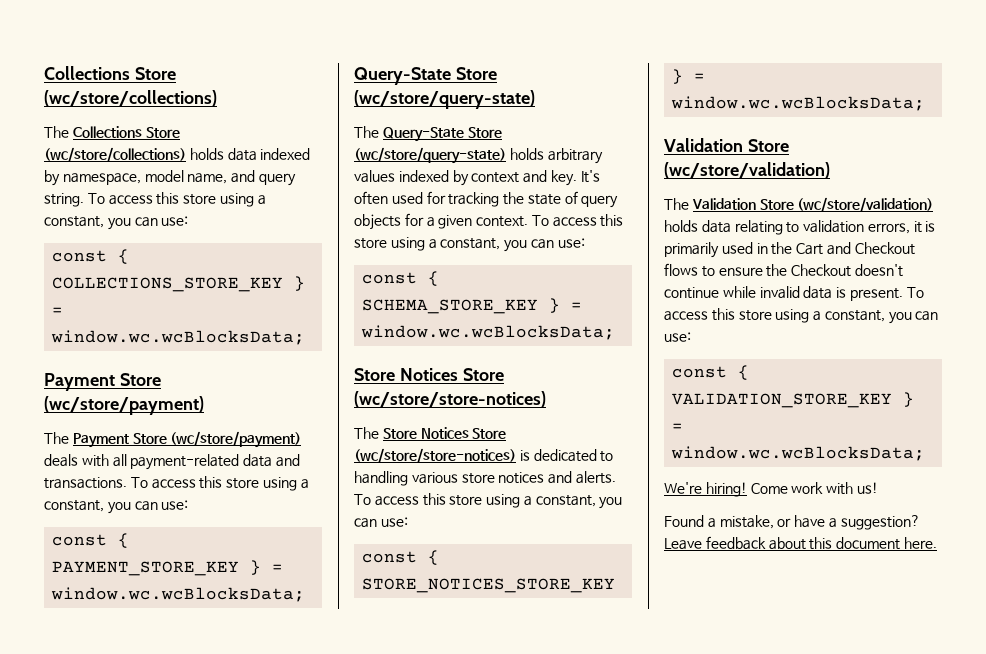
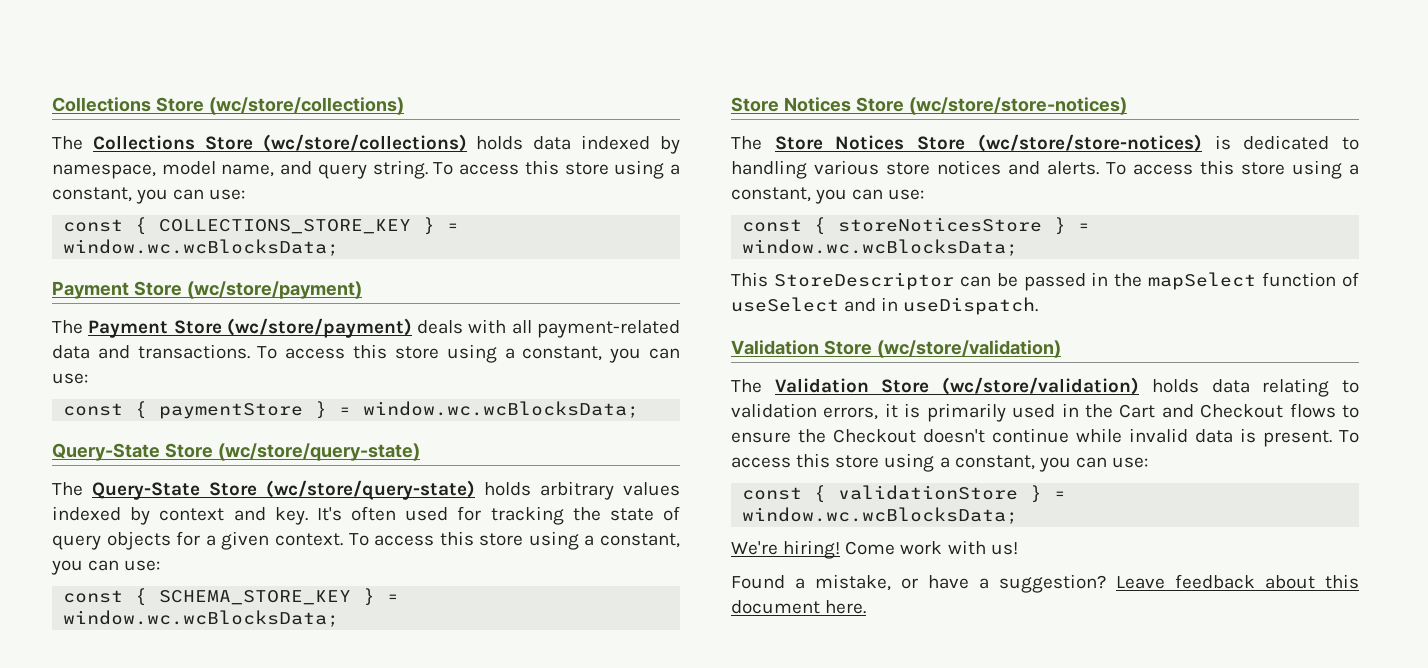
[52,561,240,576] PAYMENT_STORE_KEY -> [159,403,304,419] paymentStore
[362,578,616,593] [672,69,706,84] [671,96,926,111] STORE_NOTICES_STORE_KEY } = window.wc.wcBlocksData; -> [838,217,1091,235] [742,239,1019,256] [731,272,1360,291] [731,297,1039,315] storeNoticesStore } = window.wc.wcBlocksData; // This StoreDescriptor can be passed in the mapSelect function of useSelect and in useDispatch.
[672,393,893,408] VALIDATION_STORE_KEY -> [838,485,1019,500] validationStore

